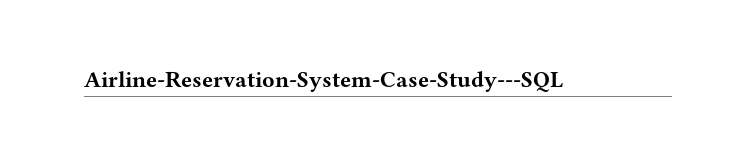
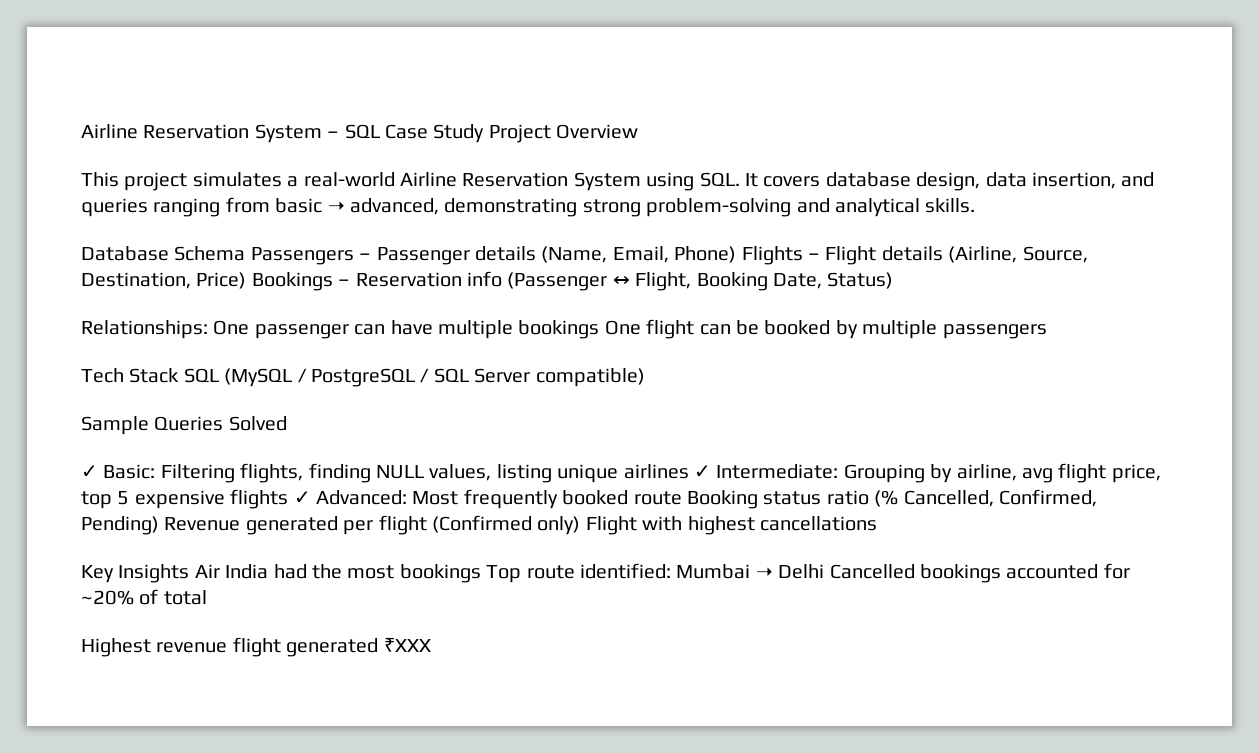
[84,71,563,92] Airline-Reservation-System-Case-Study---SQL -> [81,124,639,143] [81,172,1155,191] [81,197,976,217] [81,246,1088,265] [81,271,894,291] [81,319,1047,339] [81,368,645,387] [81,416,287,435] [81,463,1161,483] [81,489,1097,509] [81,515,877,535] [81,563,1130,583] [81,589,207,605] [81,637,431,657] Airline Reservation System – SQL Case Study Project Overview // This project simulates a real-world Airline Reservation System using SQL. It covers database design, data insertion, and queries ranging from basic ➝ advanced, demonstrating strong problem-solving and analytical skills. // Database Schema Passengers – Passenger details (Name, Email, Phone) Flights – Flight details (Airline, Source, Destination, Price) Bookings – Reservation info (Passenger ↔ Flight, Booking Date, Status) // Relationships: One passenger can have multiple bookings One flight can be booked by multiple passengers // Tech Stack SQL (MySQL / PostgreSQL / SQL Server compatible) // Sample Queries Solved // ✓ Basic: Filtering flights, finding NULL values, listing unique airlines ✓ Intermediate: Grouping by airline, avg flight price, top 5 expensive flights ✓ Advanced: Most frequently booked route Booking status ratio (% Cancelled, Confirmed, Pending) Revenue generated per flight (Confirmed only) Flight with highest cancellations // Key Insights Air India had the most bookings Top route identified: Mumbai ➝ Delhi Cancelled bookings accounted for ~20% of total // Highest revenue flight generated ₹XXX

